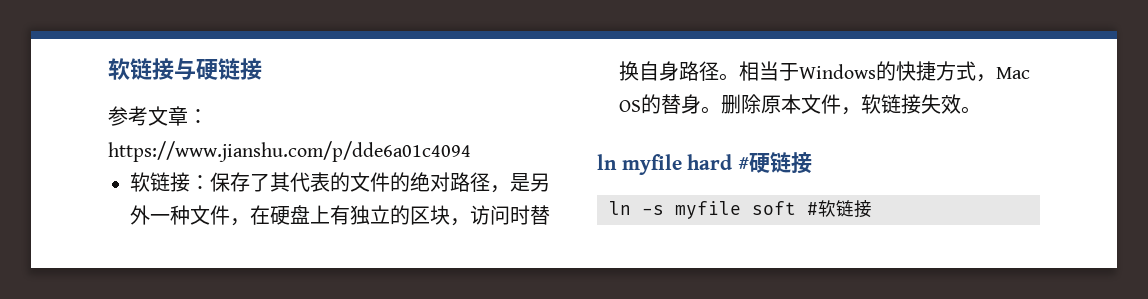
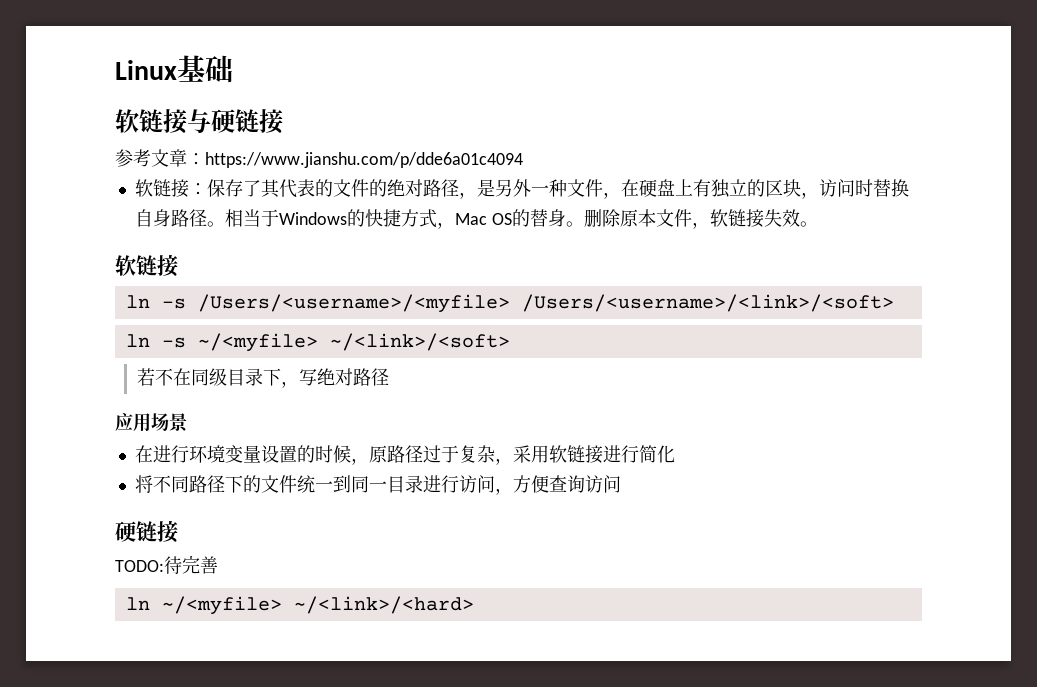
(108, 69) none -> [115,55,233,83] Linux基础 //
[597,153,771,175] ln myfile hard #硬 -> [115,255,136,276] 软
[675,200,872,219] myfile soft #软链接 -> [197,294,894,313] [125,333,510,352] [136,368,389,388] [115,413,188,432] [134,445,675,465] [134,475,621,495] [115,520,178,543] [115,555,218,574] [125,596,474,615] /Users/<username>/<myfile> /Users/<username>/<link>/<soft> // ln -s ~/<myfile> ~/<link>/<soft> // 若不在同级目录下，写绝对路径 // 应用场景 // 在进行环境变量设置的时候，原路径过于复杂，采用软链接进行简化 // 将不同路径下的文件统一到同一目录进行访问，方便查询访问 // 硬链接 // TODO:待完善 // ln ~/<myfile> ~/<link>/<hard>

